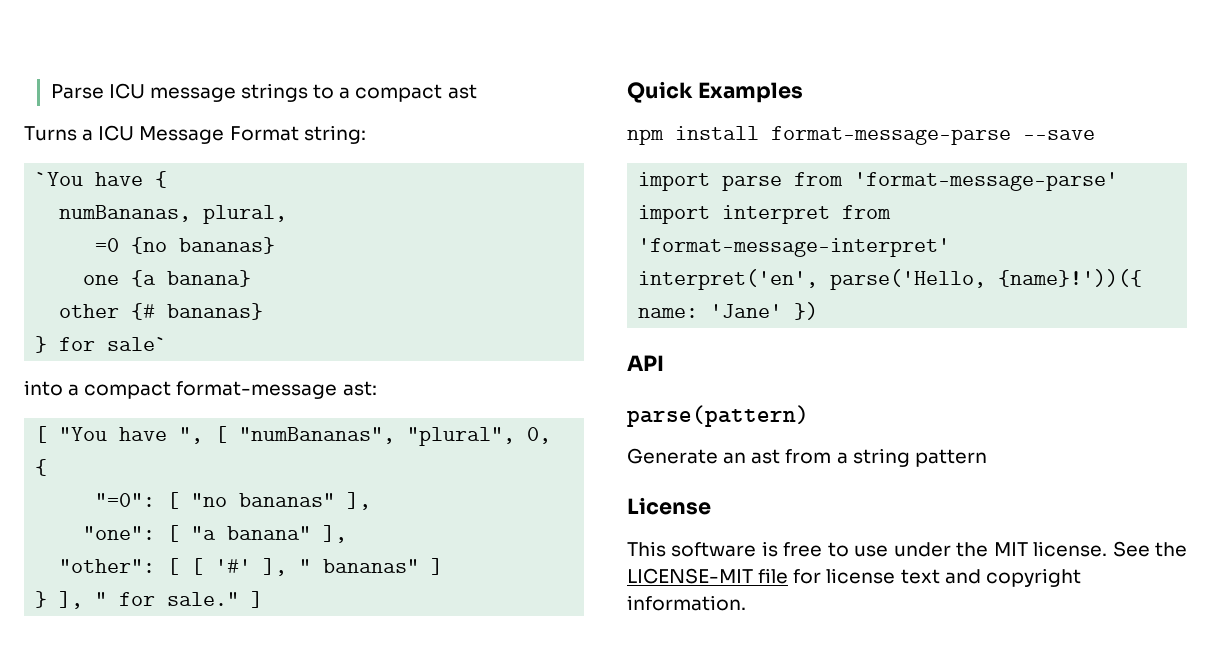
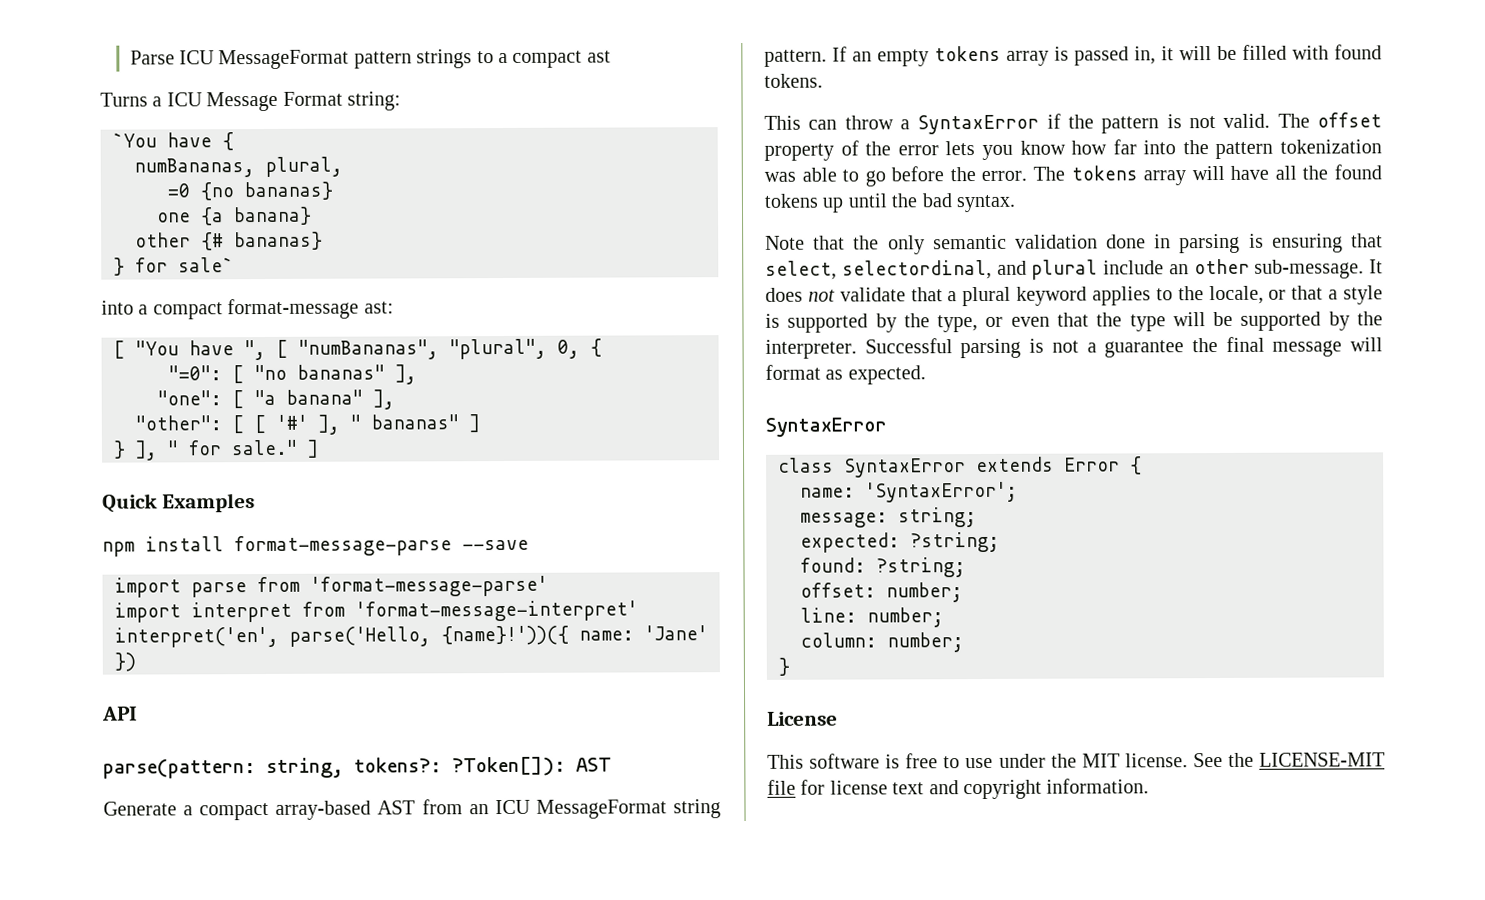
[149,87,236,102] message -> [218,49,412,70] MessageFormat pattern
[627,405,809,427] [627,448,987,467] parse(pattern) // Generate an ast from a string pattern -> [103,756,612,779] [103,799,721,821] [764,44,1382,67] [764,73,823,88] [764,112,1382,135] [764,139,1382,161] [764,164,1382,187] [764,193,1016,213] [765,233,1383,255] [765,258,1383,280] [765,285,1383,307] [765,311,1383,333] [765,336,1383,359] [765,364,926,385] [765,417,887,437] [778,456,1142,478] [800,481,1018,503] [800,507,977,528] [800,531,1000,553] [800,557,966,578] [800,582,963,603] [800,607,944,628] [800,632,964,653] [778,657,790,676] parse(pattern: string, tokens?: ?Token[]): AST // Generate a compact array-based AST from an ICU MessageFormat string pattern. If an empty tokens array is passed in, it will be filled with found tokens. // This can throw a SyntaxError if the pattern is not valid. The offset property of the error lets you know how far into the pattern tokenization was able to go before the error. The tokens array will have all the found tokens up until the bad syntax. // Note that the only semantic validation done in parsing is ensuring that select, selectordinal, and plural include an other sub-message. It does not validate that a plural keyword applies to the locale, or that a style is supported by the type, or even that the type will be supported by the interpreter. Successful parsing is not a guarantee the final message will format as expected. // SyntaxError // class SyntaxError extends Error { // name: 'SyntaxError'; // message: string; // expected: ?string; // found: ?string; // offset: number; // line: number; // column: number; // }

